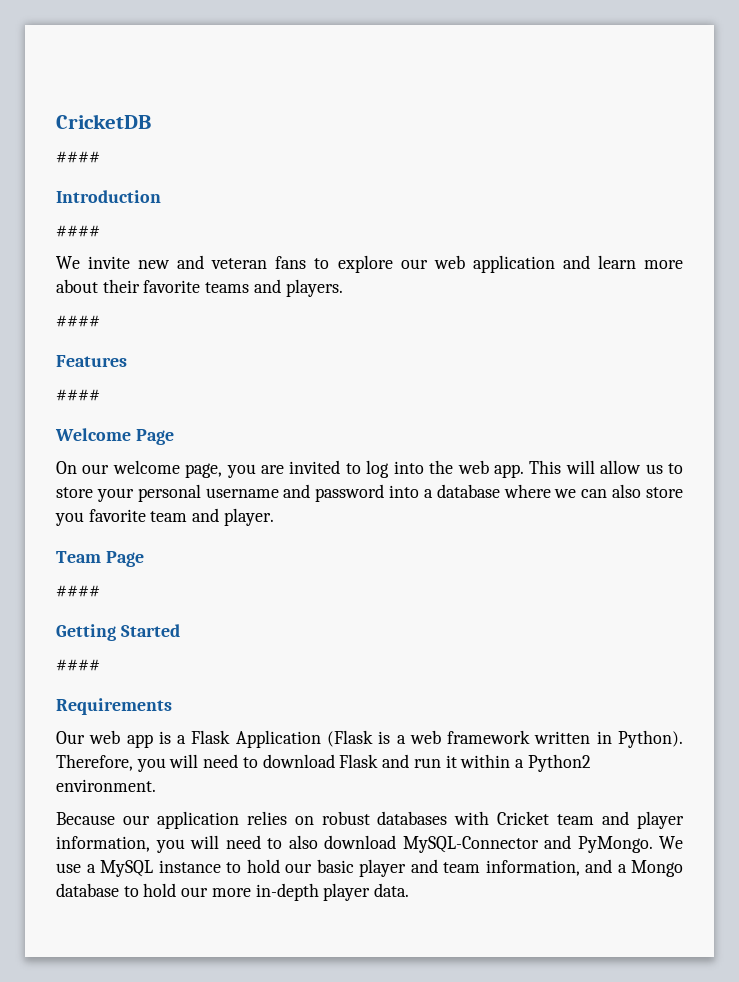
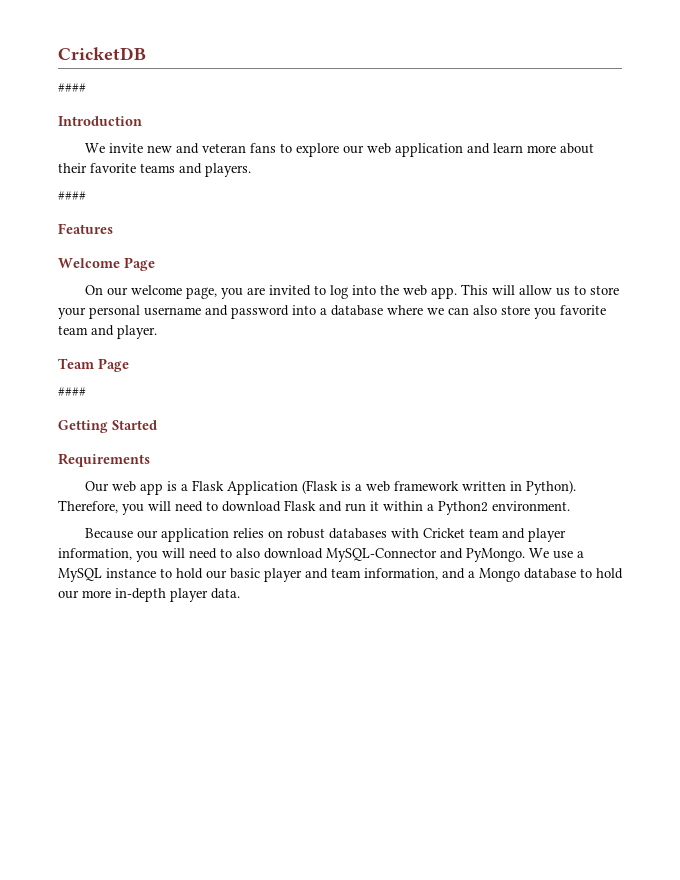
[56,225,100,237] // #### -> (142, 121) none
[56,389,100,401] // #### -> (113, 228) none
[56,659,100,671] // #### -> (157, 425) none

